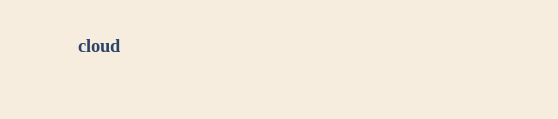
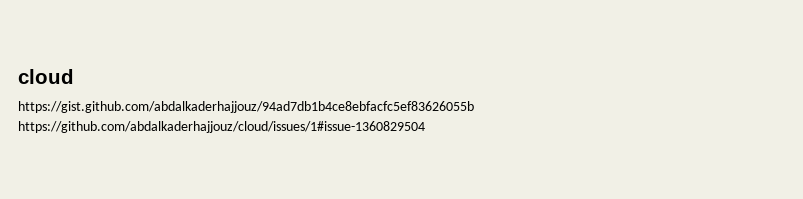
(121, 45) none -> [18,101,474,113] [18,121,425,133] // https://gist.github.com/abdalkaderhajjouz/94ad7db1b4ce8ebfacfc5ef83626055b https://github.com/abdalkaderhajjouz/cloud/issues/1#issue-1360829504

